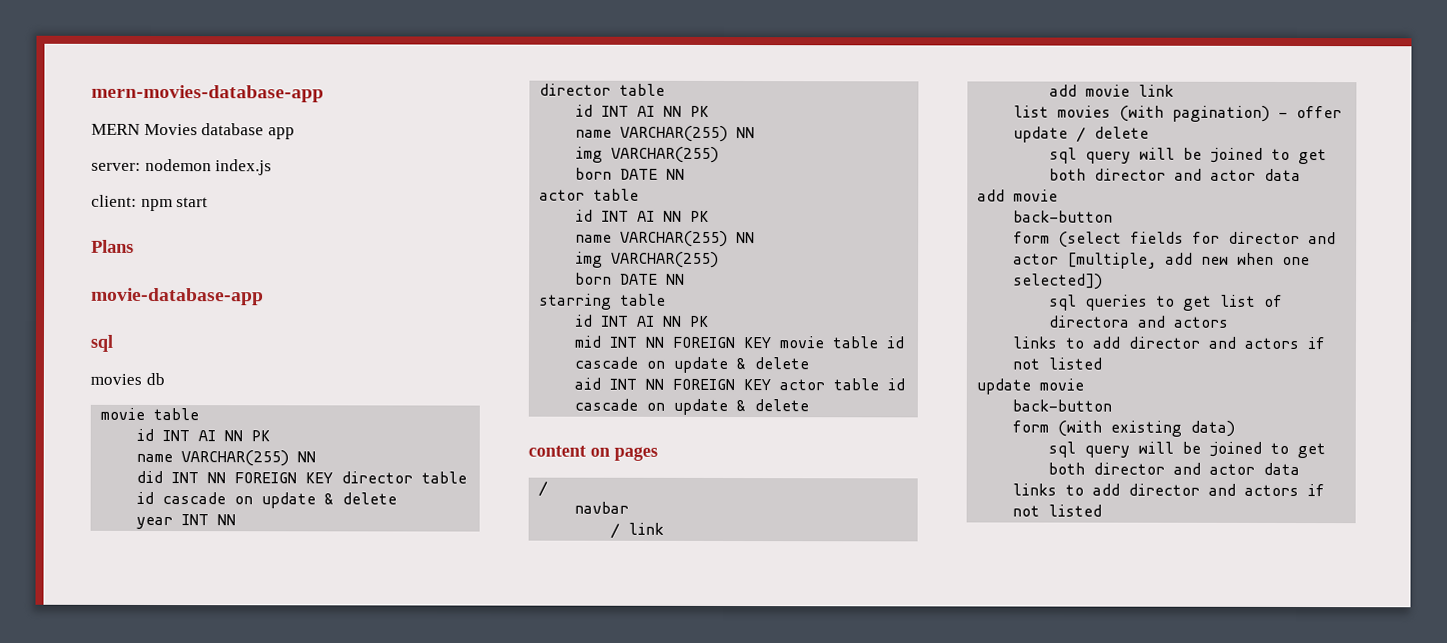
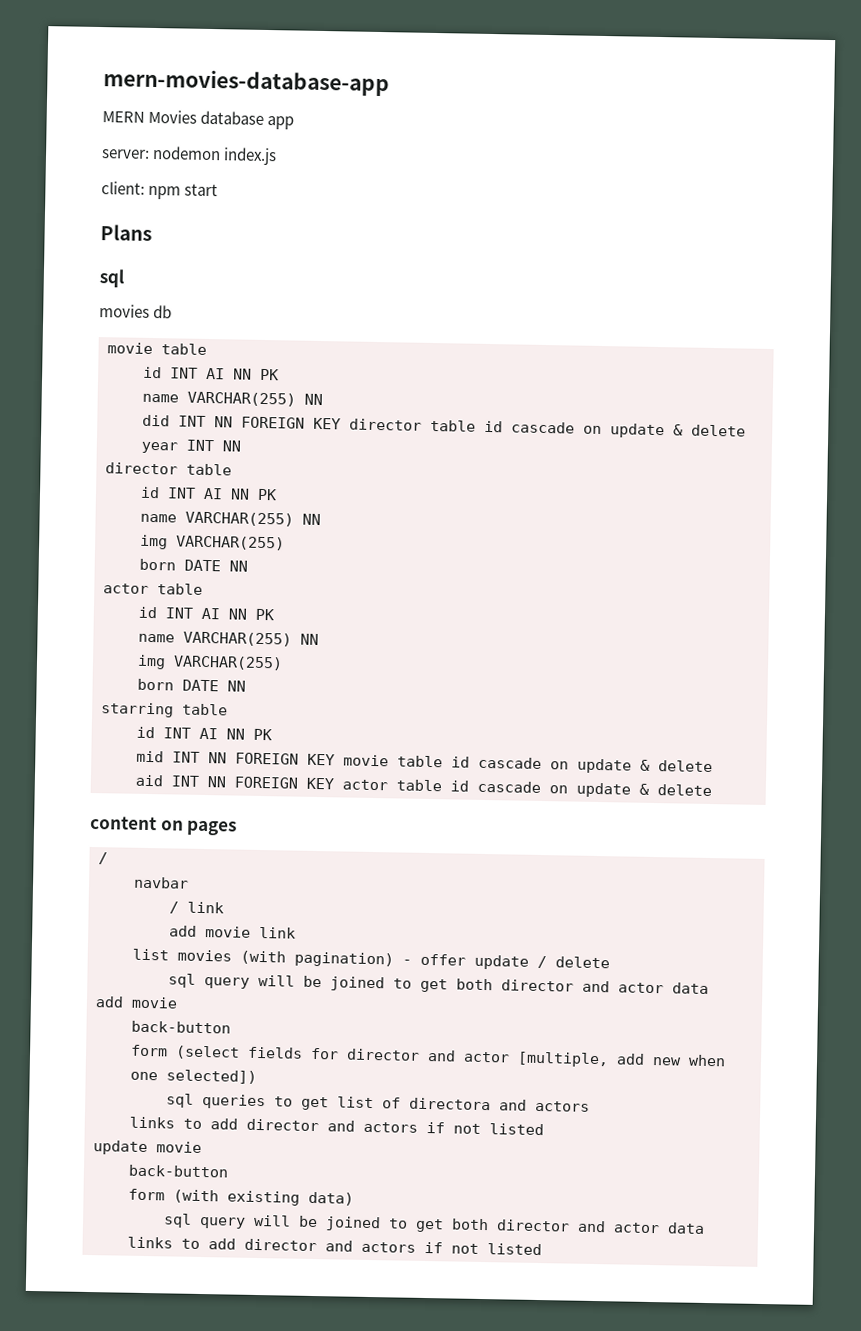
[91,287,264,306] // movie-database-app -> (152, 232) none

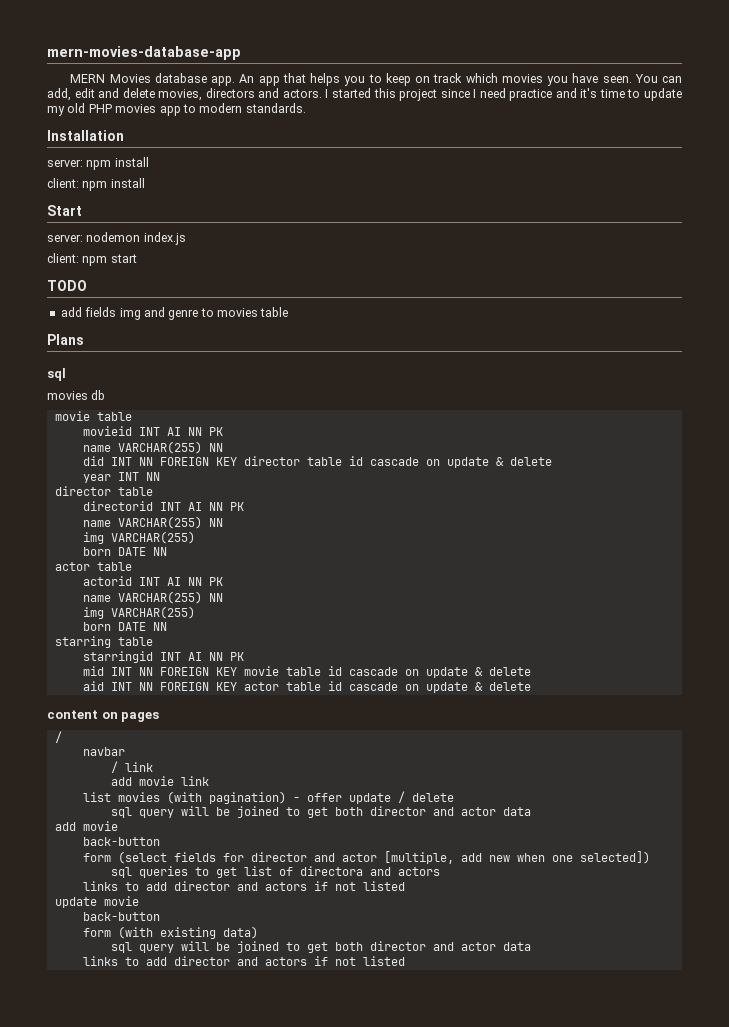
[267,116,295,130] app -> [211,73,682,86] [47,88,682,101] [47,103,306,116] [47,130,124,141] [47,157,149,170] [47,178,145,191] [47,205,82,216] app. An app that helps you to keep on track which movies you have seen. You can add, edit and delete movies, directors and actors. I started this project since I need practice and it's time to update my old PHP movies app to modern standards. // Installation // server: npm install // client: npm install // Start
(219, 190) none -> [47,280,87,291] [60,307,289,320] // TODO // add fields img and genre to movies table
[143,366,162,379] id -> [82,426,132,436] movieid
[140,486,160,499] id -> [82,501,153,511] directorid
[138,606,157,619] id -> [82,576,132,586] actorid
[136,726,155,739] id -> [82,651,153,663] starringid

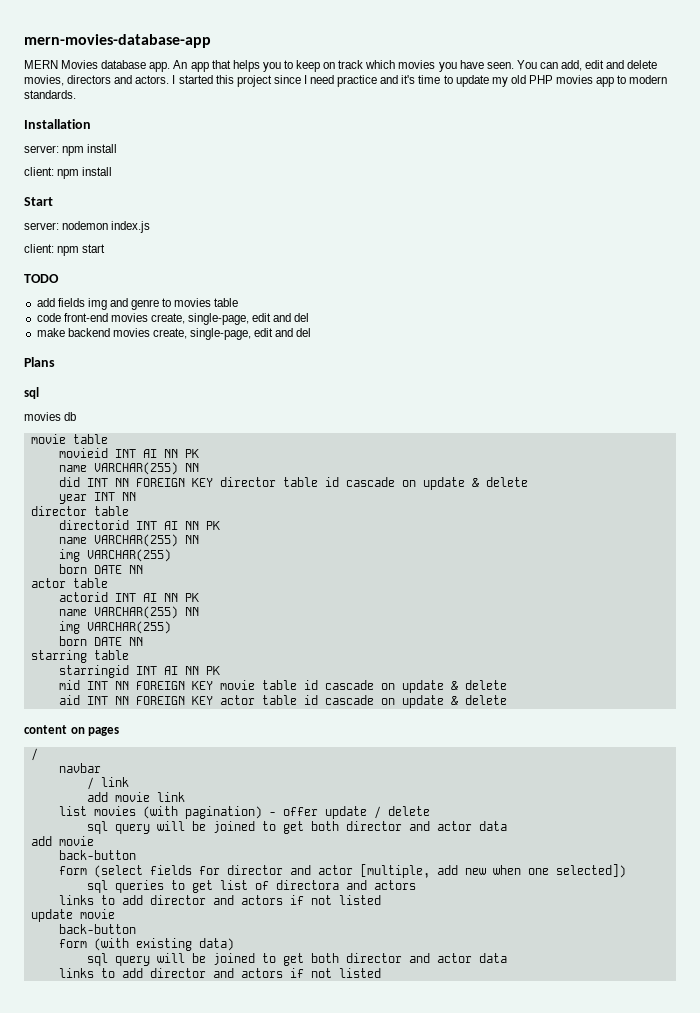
(289, 312) none -> [36,313,310,325] [36,328,312,340] // code front-end movies create, single-page, edit and del // make backend movies create, single-page, edit and del

